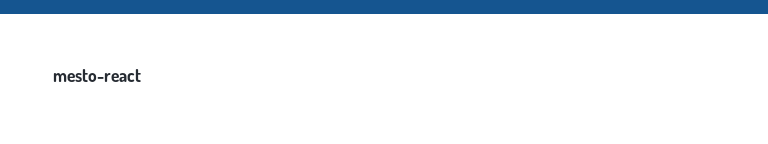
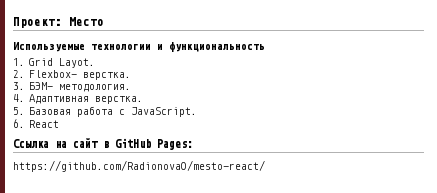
[53,69,141,82] mesto-react -> [13,17,104,28] [13,42,265,52] [13,58,96,68] [13,70,132,80] [13,82,132,92] [13,94,144,104] [13,106,198,117] [13,119,60,128] [13,138,193,150] [13,160,265,172] Проект: Место // Используемые технологии и функциональность // 1. Grid Layot. // 2. Flexbox- верстка. // 3. БЭМ- методология. // 4. Адаптивная верстка. // 5. Базовая работа с JavaScript. // 6. React // Ccылка на сайт в GitHub Pages: // https://github.com/RadionovaO/mesto-react/

